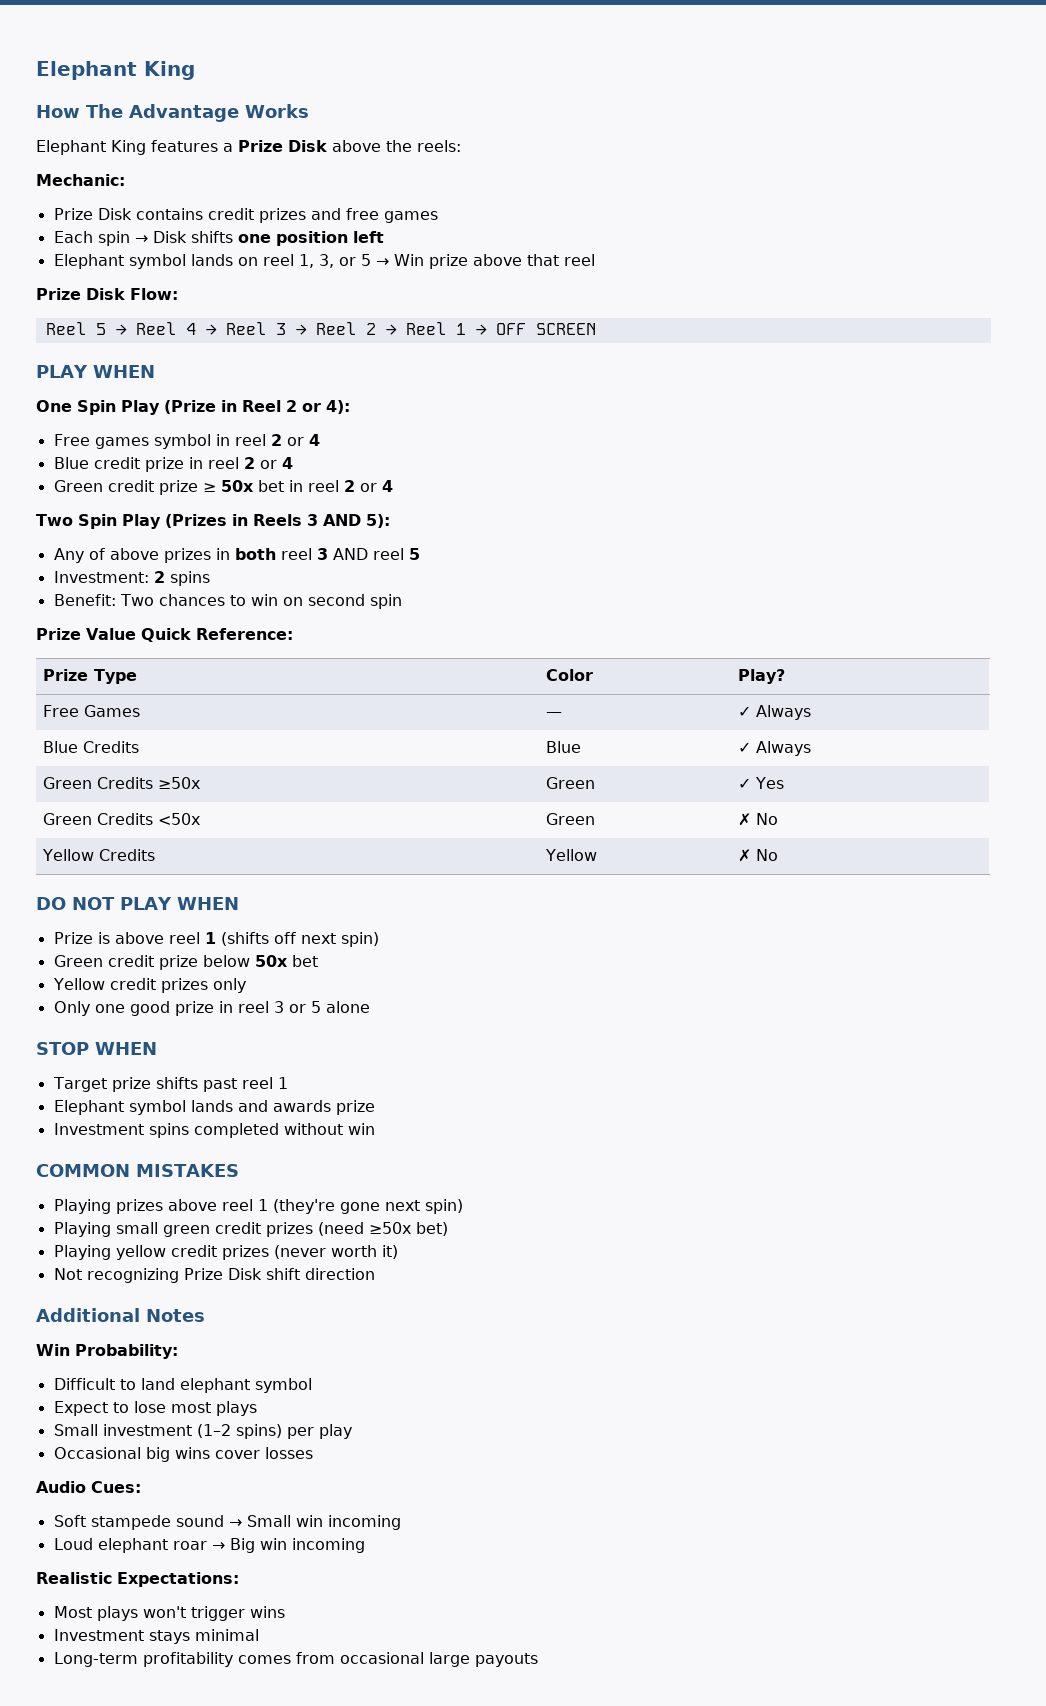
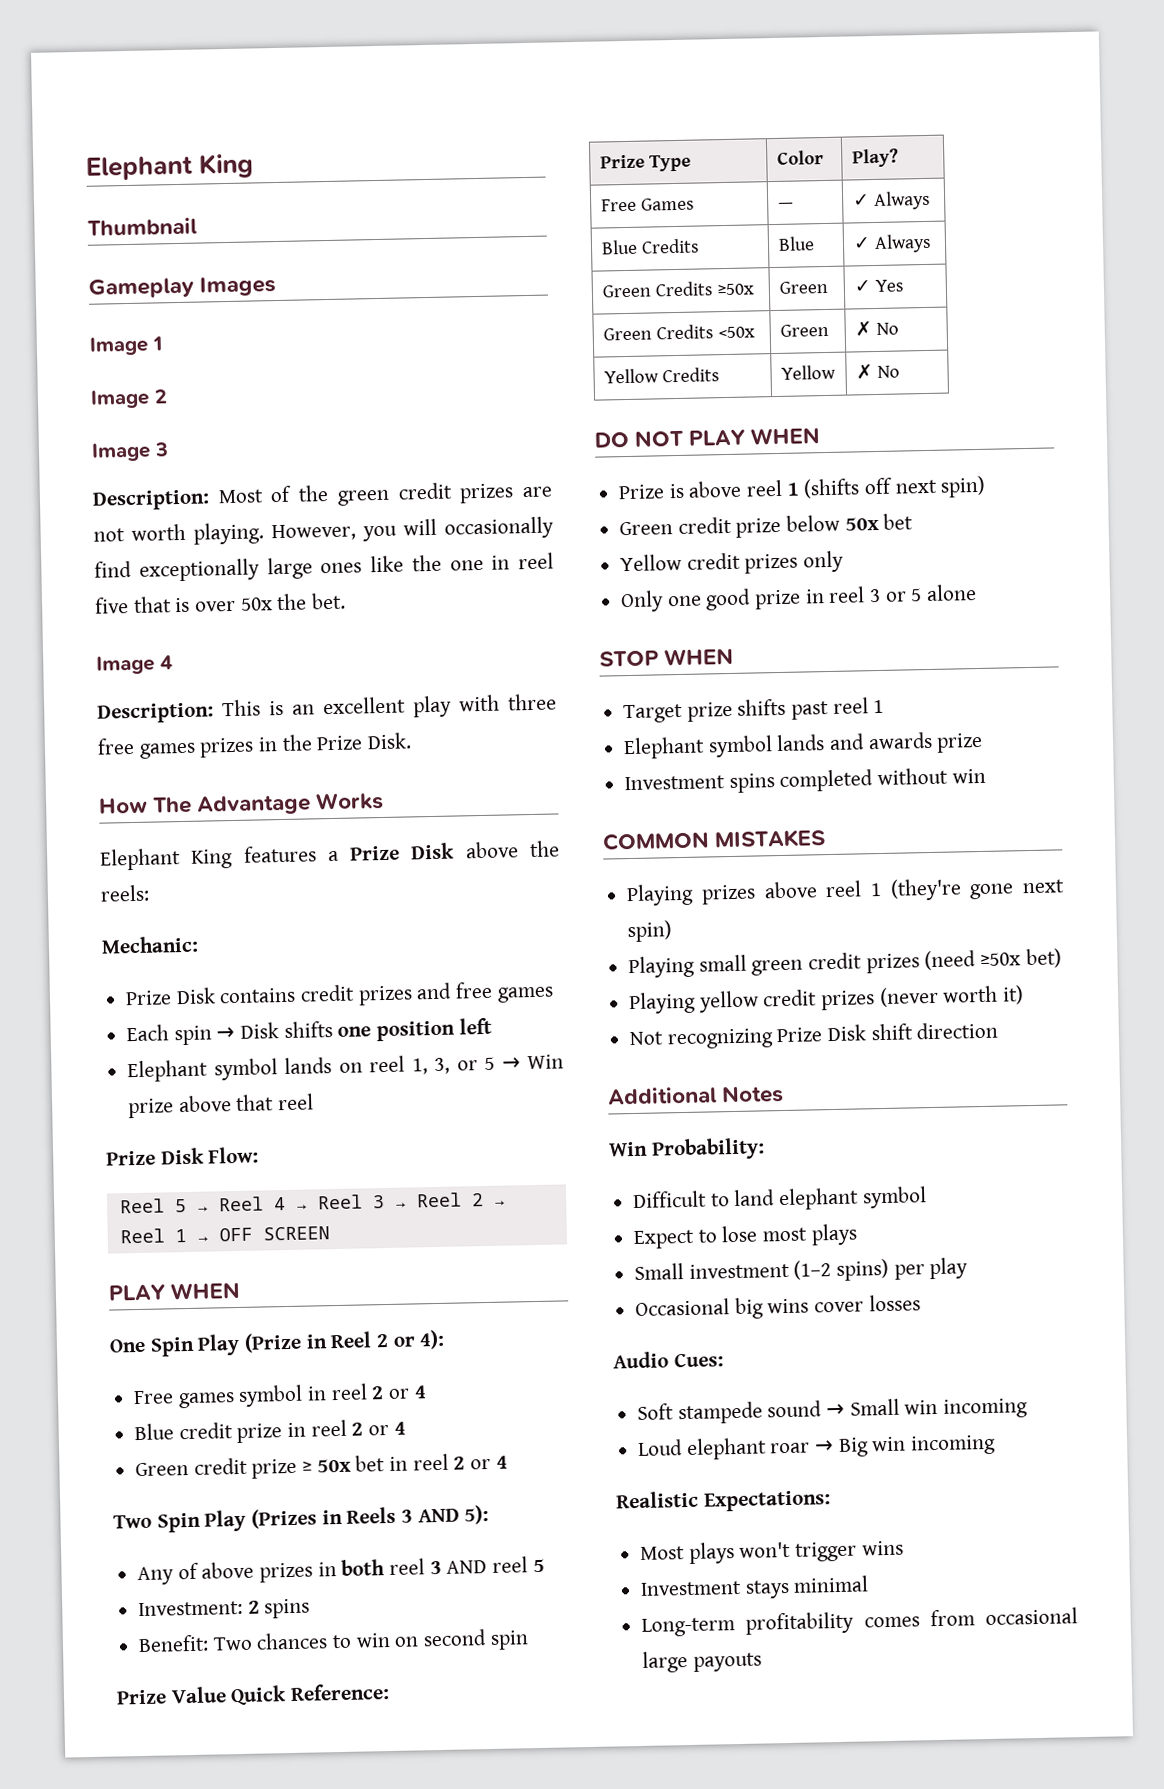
[36,61,195,80] Elephant King -> [86,153,255,181] [87,217,197,236] [88,276,277,299] [89,336,162,356] [90,389,168,409] [91,442,169,462] [92,482,553,511] [93,516,554,545] [94,552,554,582] [94,592,347,614] [96,655,173,675] [97,693,557,724] [97,732,413,759] Elephant King // Thumbnail // Gameplay Images // Image 1 // Image 2 // Image 3 // Description: Most of the green credit prizes are not worth playing. However, you will occasionally find exceptionally large ones like the one in reel five that is over 50x the bet. // Image 4 // Description: This is an excellent play with three free games prizes in the Prize Disk.

